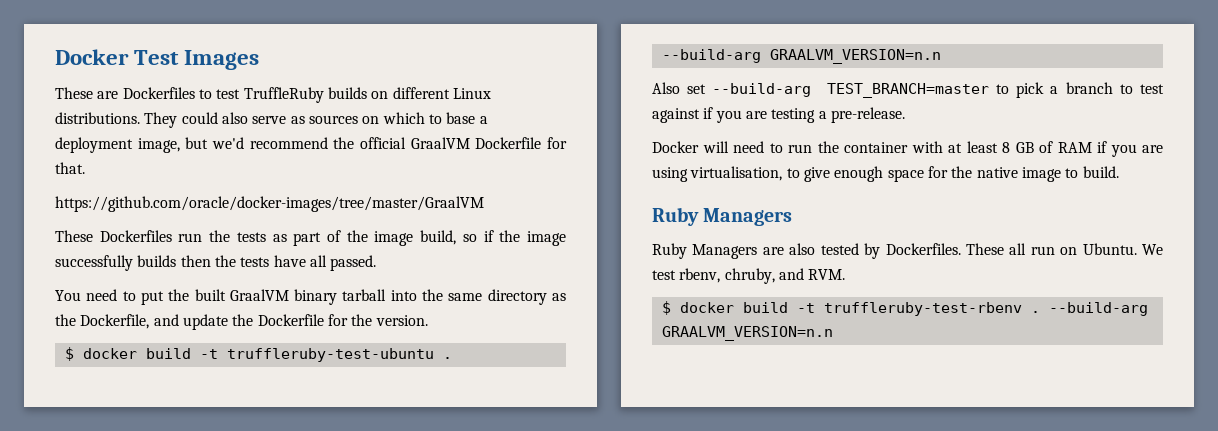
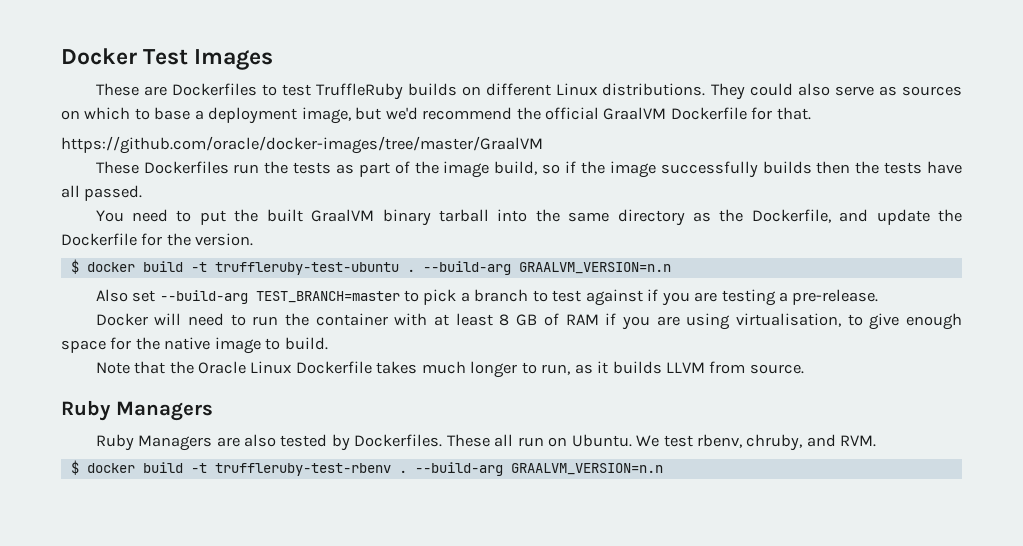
(1119, 172) none -> [95,361,804,378] // Note that the Oracle Linux Dockerfile takes much longer to run, as it builds LLVM from source.

